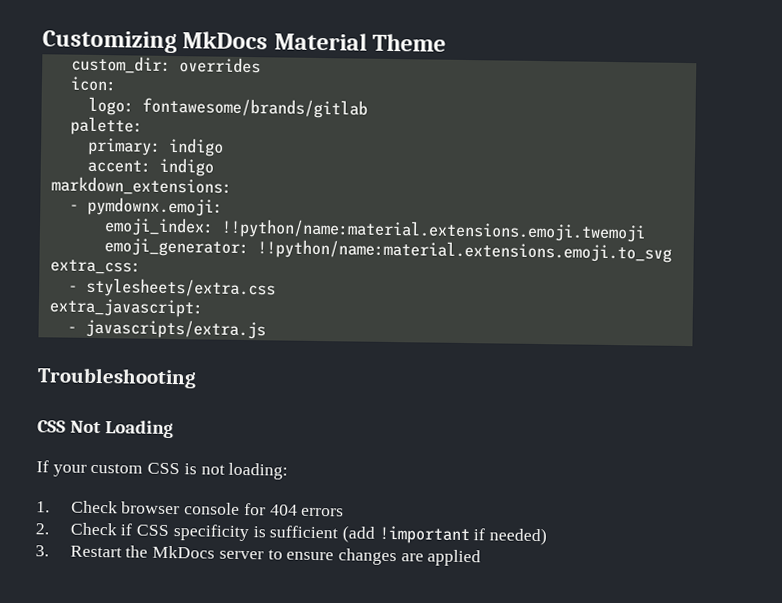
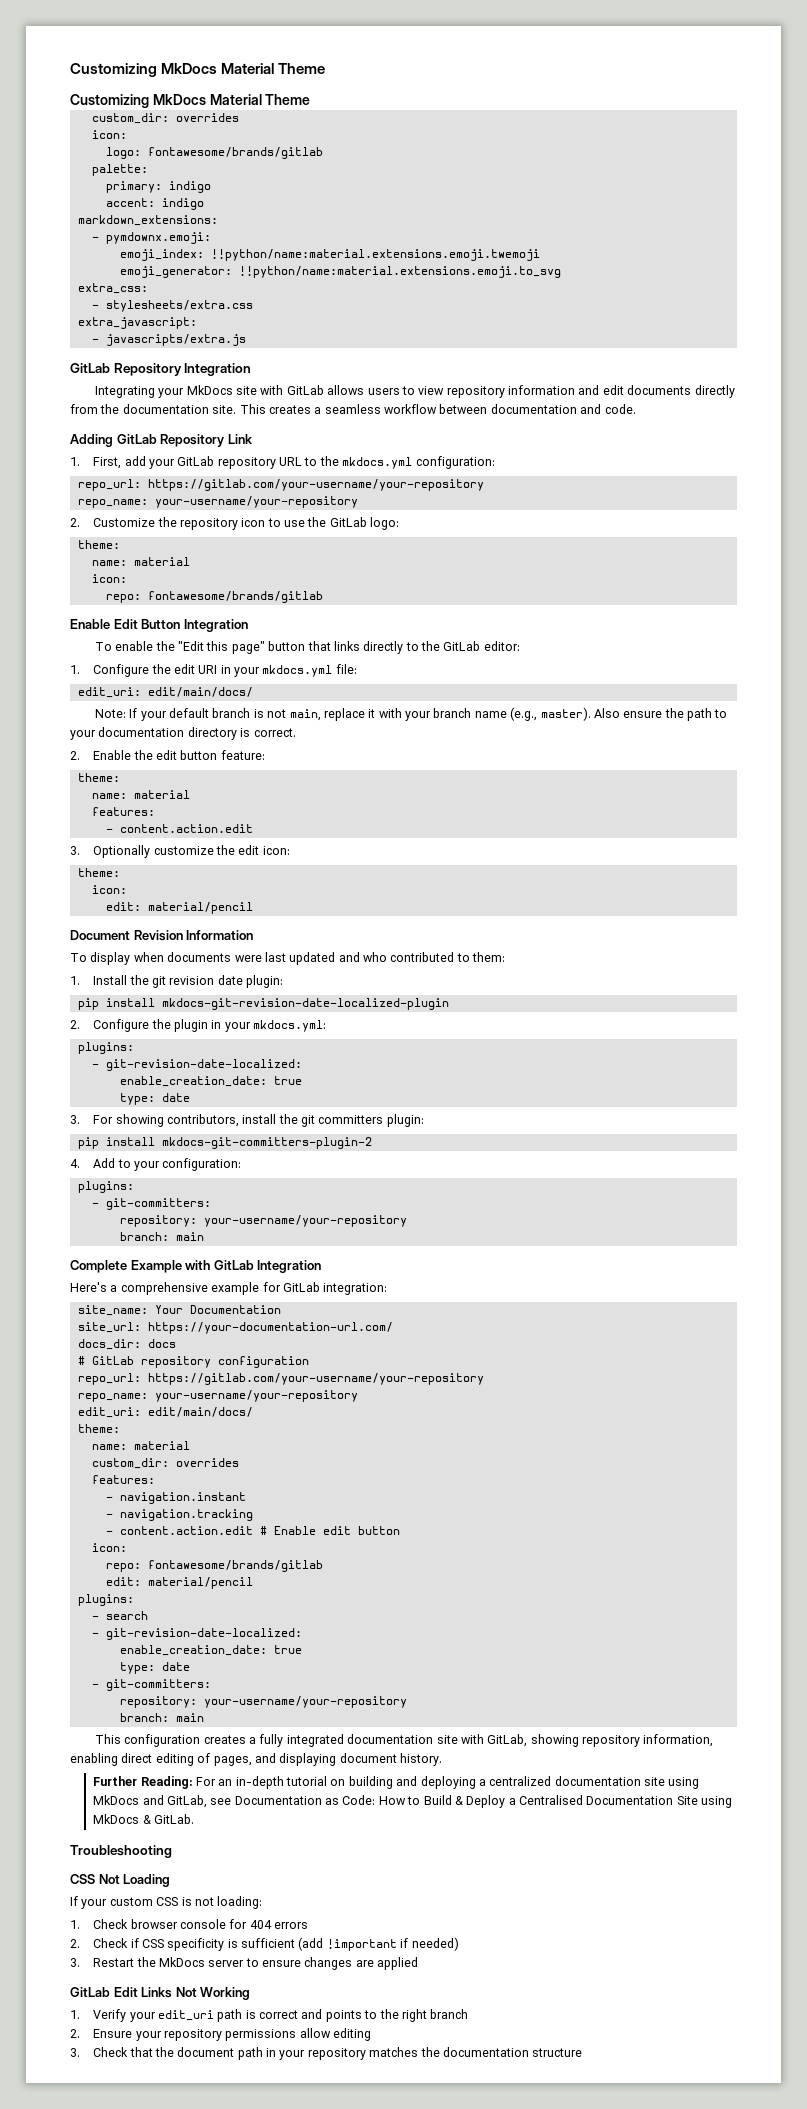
[42,30,447,54] Customizing MkDocs Material Theme -> [70,63,326,77] [70,94,311,108] Customizing MkDocs Material Theme // Customizing MkDocs Material Theme
(266, 329) none -> [70,363,252,376] [94,385,735,398] [70,404,636,414] [70,434,253,447] [70,456,495,469] [77,479,484,491] [77,496,358,508] [70,517,400,530] [77,540,120,549] [91,557,190,566] [91,574,127,583] [105,591,323,603] [70,619,248,632] [94,641,520,654] [70,664,357,677] [77,687,253,698] [94,707,728,721] [70,727,296,740] [70,750,265,760] [77,773,120,782] [91,790,190,799] [91,807,155,816] [105,824,253,833] [70,845,290,858] [77,868,120,877] [91,885,127,894] [105,902,253,914] [70,930,254,941] [70,952,506,965] [70,975,284,988] [77,998,449,1010] [70,1019,327,1032] [77,1042,134,1054] [91,1059,302,1071] [119,1076,302,1087] [119,1093,190,1105] [70,1114,424,1127] [77,1137,372,1149] [70,1158,242,1171] [77,1181,134,1193] [91,1198,211,1210] [119,1215,407,1227] [119,1232,204,1241] [70,1260,322,1273] [70,1282,388,1295] [77,1305,281,1316] [77,1322,393,1334] [77,1339,176,1350] [77,1356,309,1368] [77,1373,484,1385] [77,1390,358,1402] [77,1407,253,1418] [77,1424,120,1433] [91,1441,190,1450] [91,1458,239,1469] [91,1475,155,1484] [105,1492,246,1504] [105,1509,253,1521] [105,1526,400,1535] [91,1543,127,1552] [105,1560,323,1572] [105,1577,253,1589] [77,1594,134,1606] [91,1611,148,1620] [91,1628,302,1640] [119,1645,302,1656] [119,1662,190,1674] [91,1679,211,1691] [119,1696,407,1708] [119,1713,204,1722] [94,1734,714,1747] [70,1753,442,1766] [93,1776,700,1789] [93,1795,733,1808] [93,1814,194,1824] // GitLab Repository Integration // Integrating your MkDocs site with GitLab allows users to view repository information and edit documents directly from the documentation site. This creates a seamless workflow between documentation and code. // Adding GitLab Repository Link // 1. First, add your GitLab repository URL to the mkdocs.yml configuration: // repo_url: https://gitlab.com/your-username/your-repository // repo_name: your-username/your-repository // 2. Customize the repository icon to use the GitLab logo: // theme: // name: material // icon: // repo: fontawesome/brands/gitlab // Enable Edit Button Integration // To enable the "Edit this page" button that links directly to the GitLab editor: // 1. Configure the edit URI in your mkdocs.yml file: // edit_uri: edit/main/docs/ // Note: If your default branch is not main, replace it with your branch name (e.g., master). Also ensure the path to your documentation directory is correct. // 2. Enable the edit button feature: // theme: // name: material // features: // - content.action.edit // 3. Optionally customize the edit icon: // theme: // icon: // edit: material/pencil // Document Revision Information // To display when documents were last updated and who contributed to them: // 1. Install the git revision date plugin: // pip install mkdocs-git-revision-date-localized-plugin // 2. Configure the plugin in your mkdocs.yml: // plugins: // - git-revision-date-localized: // enable_creation_date: true // type: date // 3. For showing contributors, install the git committers plugin: // pip install mkdocs-git-committers-plugin-2 // 4. Add to your configuration: // plugins: // - git-committers: // repository: your-username/your-repository // branch: main // Complete Example with GitLab Integration // Here's a comprehensive example for GitLab integration: // site_name: Your Documentation // site_url: https://your-documentation-url.com/ // docs_dir: docs // # GitLab repository configuration // repo_url: https://gitlab.com/your-username/your-repository // repo_name: your-username/your-repository // edit_uri: edit/main/docs/ // theme: // name: material // custom_dir: overrides // features: // - navigation.instant // - navigation.tracking // - content.action.edit # Enable edit button // icon: // repo: fontawesome/brands/gitlab // edit: material/pencil // plugins: // - search // - git-revision-date-localized: // enable_creation_date: true // type: date // - git-committers: // repository: your-username/your-repository // branch: main // This configuration creates a fully integrated documentation site with GitLab, showing repository information, enabling direct editing of pages, and displaying document history. // Further Reading: For an in-depth tutorial on building and deploying a centralized documentation site using MkDocs and GitLab, see Documentation as Code: How to Build & Deploy a Centralised Documentation Site using MkDocs & GitLab.
(482, 558) none -> [70,1987,251,2000] [70,2009,469,2022] [70,2028,372,2041] [70,2047,583,2060] // GitLab Edit Links Not Working // 1. Verify your edit_uri path is correct and points to the right branch // 2. Ensure your repository permissions allow editing // 3. Check that the document path in your repository matches the documentation structure

